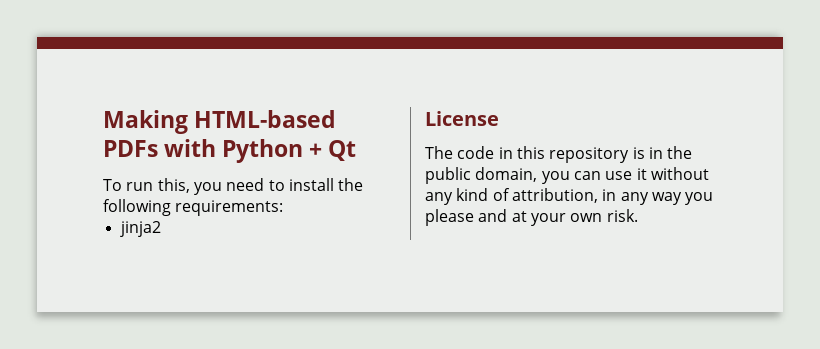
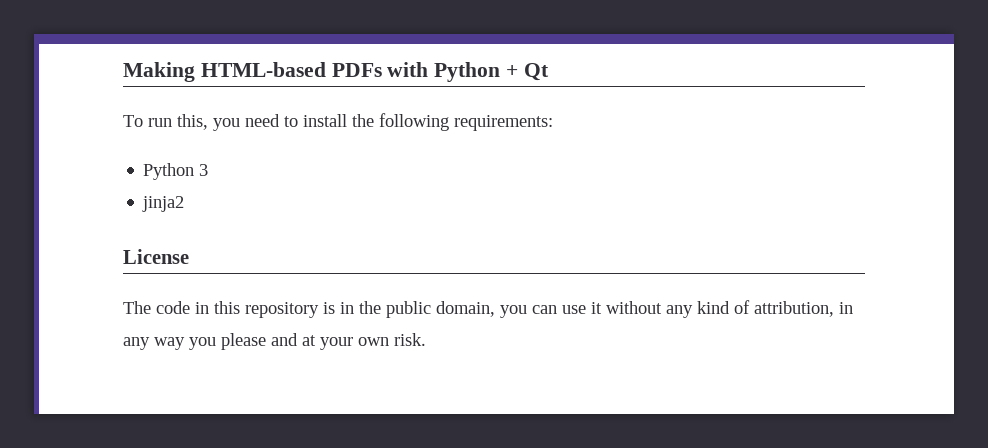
(284, 208) none -> [143,163,209,180] // Python 3

